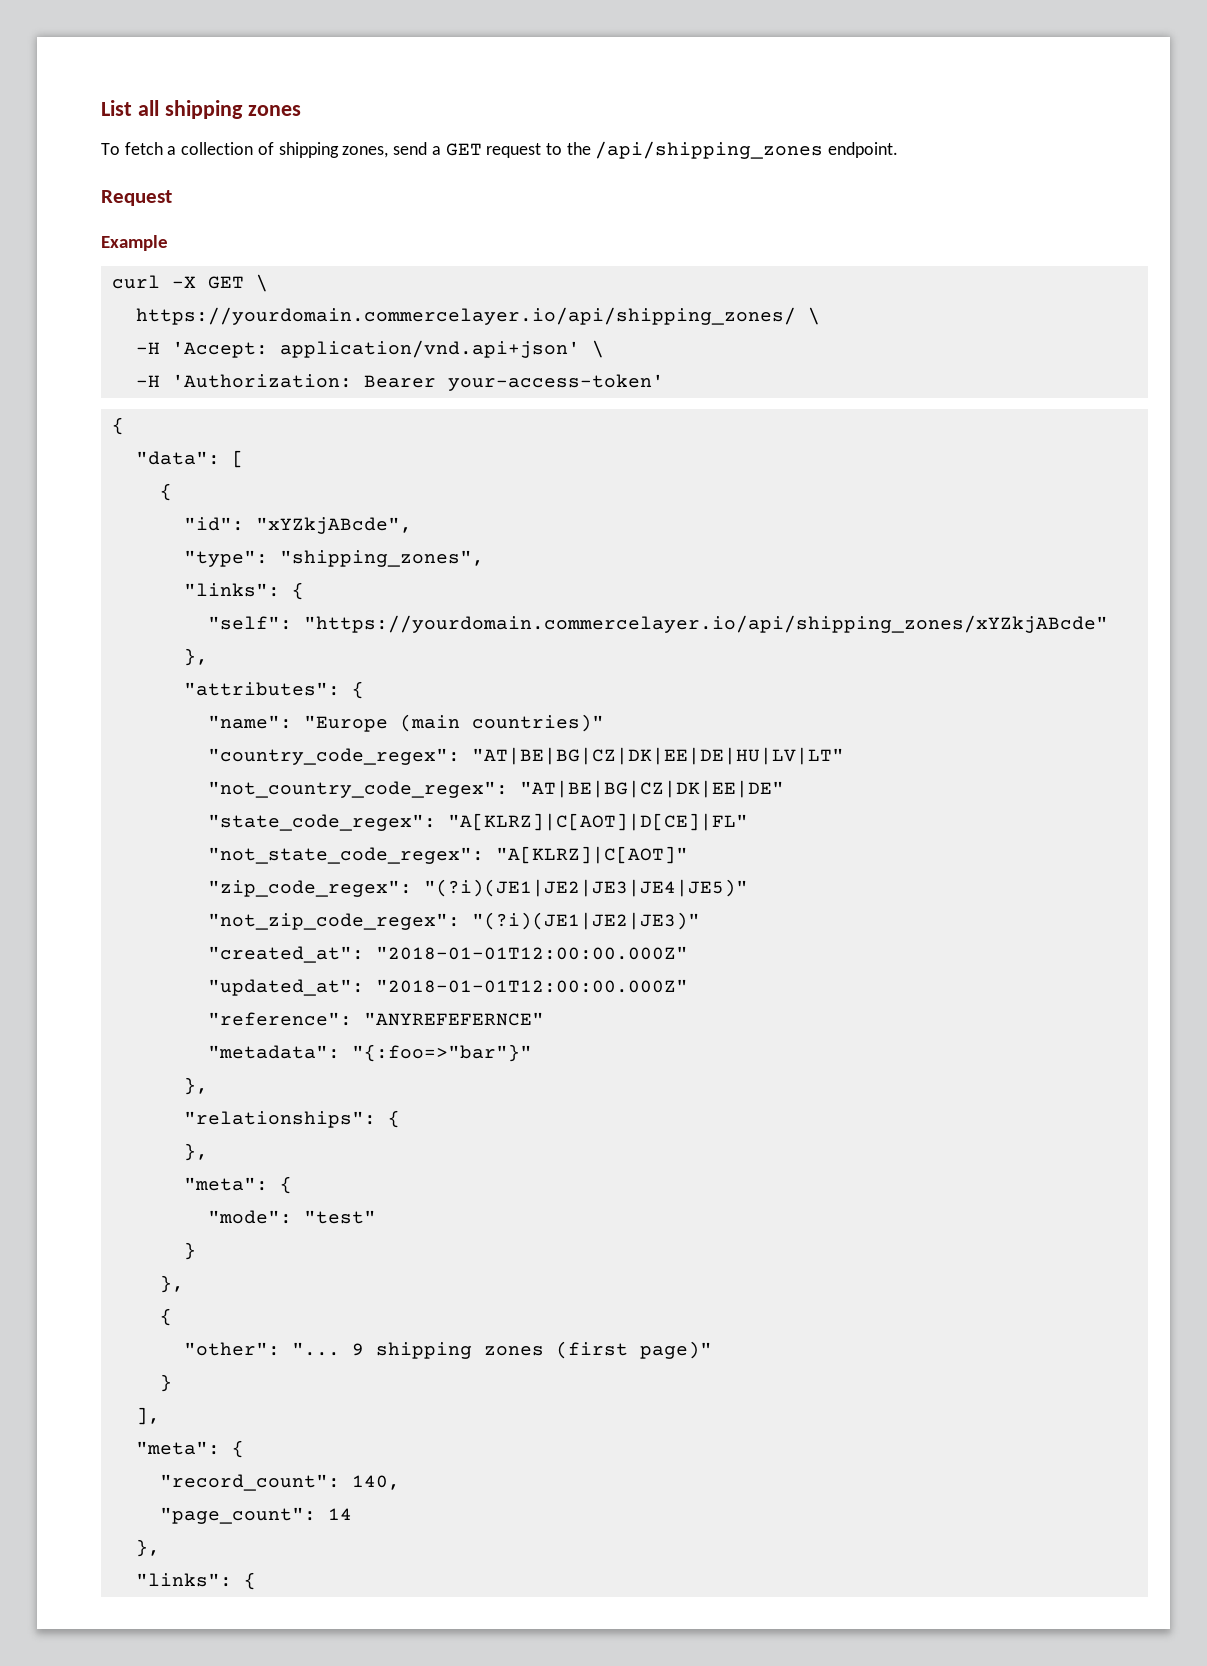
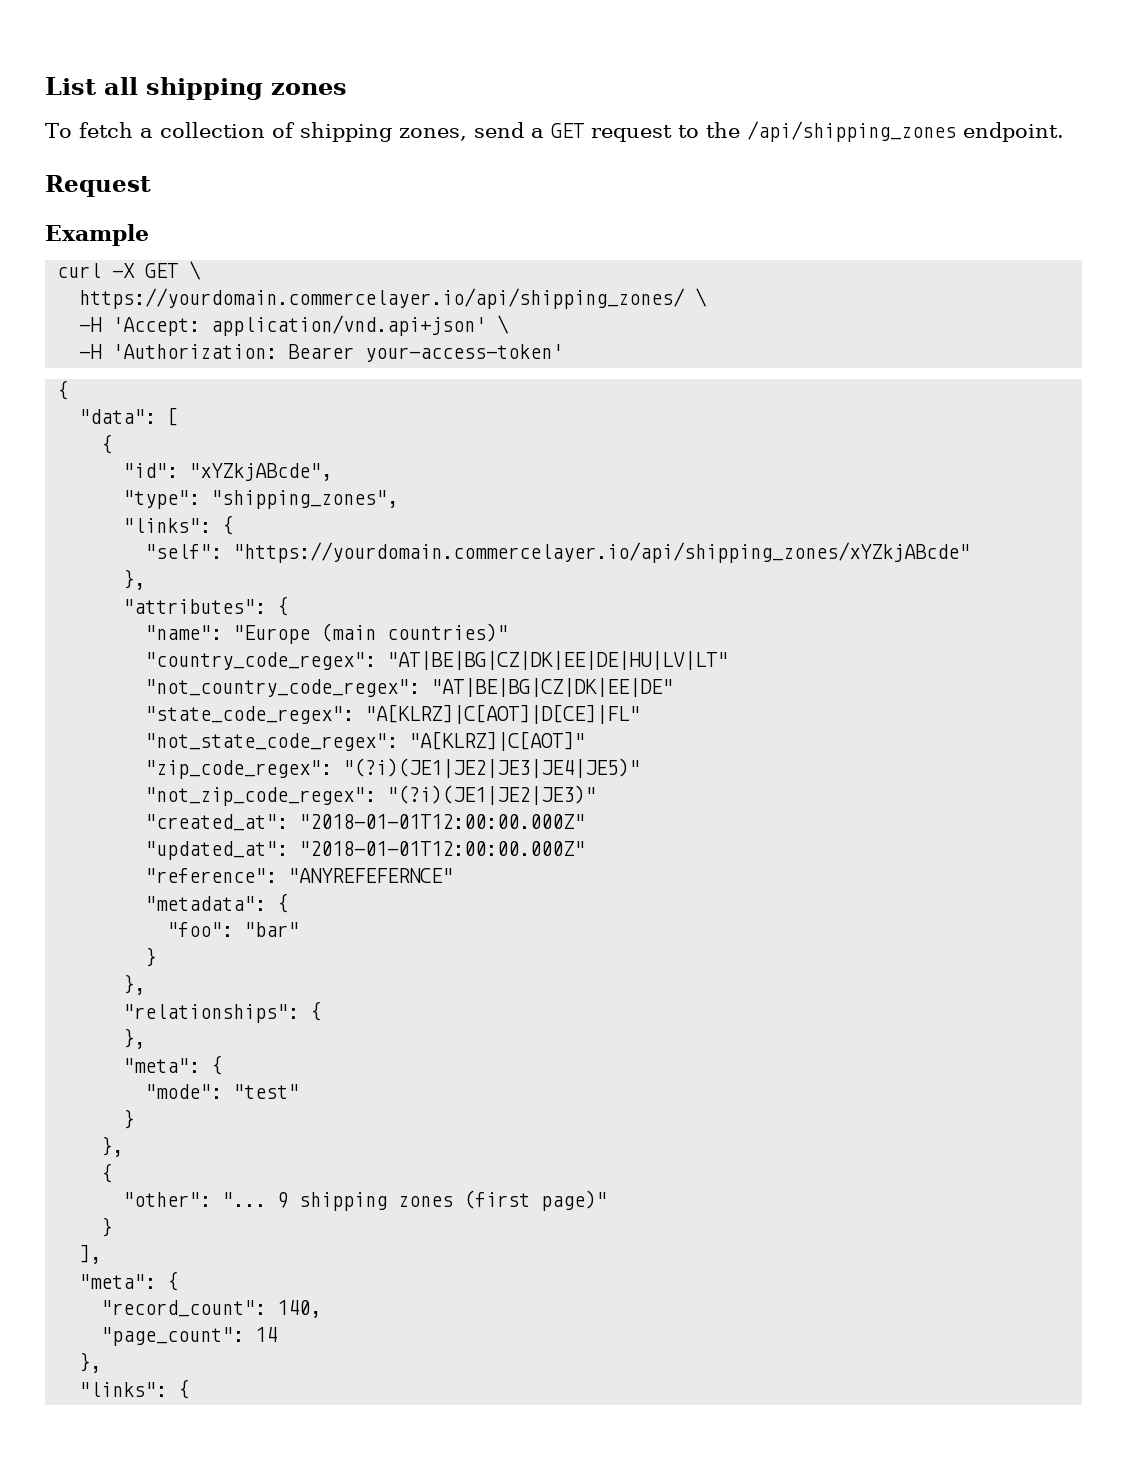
[351,1044,532,1062] "{:foo=>"bar"}" -> [277,893,289,913] [167,922,300,937] [145,947,157,967] { // "foo": "bar" // }

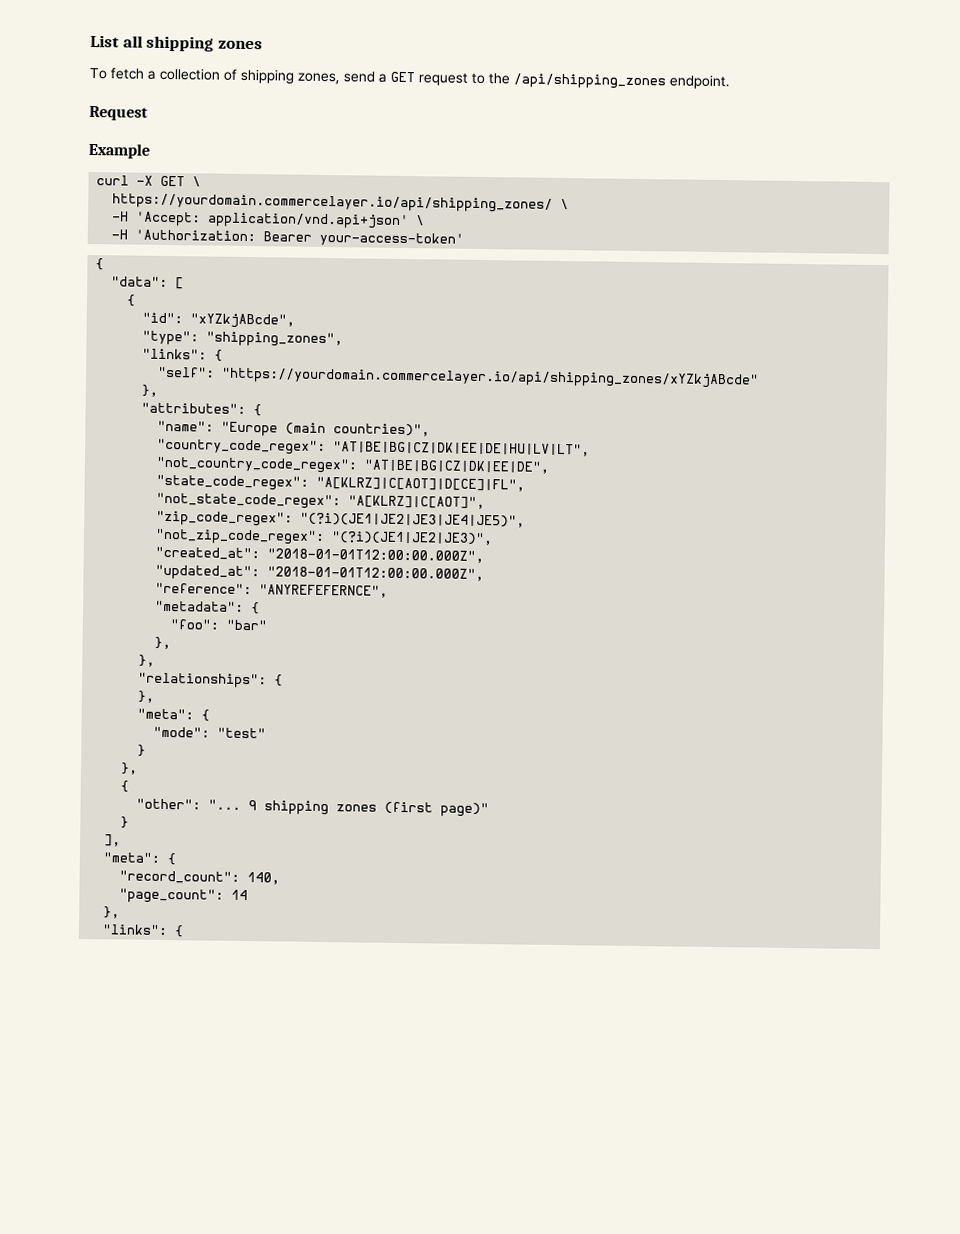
[387,623,509,642] countries)" -> [333,423,431,437] countries)",
[387,651,729,670] "AT|BE|BG|CZ|DK|EE|DE|HU|LV|LT" -> [333,441,591,457] "AT|BE|BG|CZ|DK|EE|DE|HU|LV|LT",
[431,678,674,697] "AT|BE|BG|CZ|DK|EE|DE" -> [364,459,550,474] "AT|BE|BG|CZ|DK|EE|DE",
[365,704,641,724] "A[KLRZ]|C[AOT]|D[CE]|FL" -> [316,476,526,492] "A[KLRZ]|C[AOT]|D[CE]|FL",
[409,731,586,751] "A[KLRZ]|C[AOT]" -> [348,495,486,510] "A[KLRZ]|C[AOT]",
[343,758,641,778] "(?i)(JE1|JE2|JE3|JE4|JE5)" -> [300,512,526,528] "(?i)(JE1|JE2|JE3|JE4|JE5)",
[387,785,597,805] "(?i)(JE1|JE2|JE3)" -> [331,531,494,546] "(?i)(JE1|JE2|JE3)",
[299,814,586,829] "2018-01-01T12:00:00.000Z" -> [267,548,485,564] "2018-01-01T12:00:00.000Z",
[299,841,586,856] "2018-01-01T12:00:00.000Z" -> [267,566,485,582] "2018-01-01T12:00:00.000Z",
[288,868,454,883] "ANYREFEFERNCE" -> [259,584,389,598] "ANYREFEFERNCE",
[145,947,157,967] } -> [154,636,172,650] },

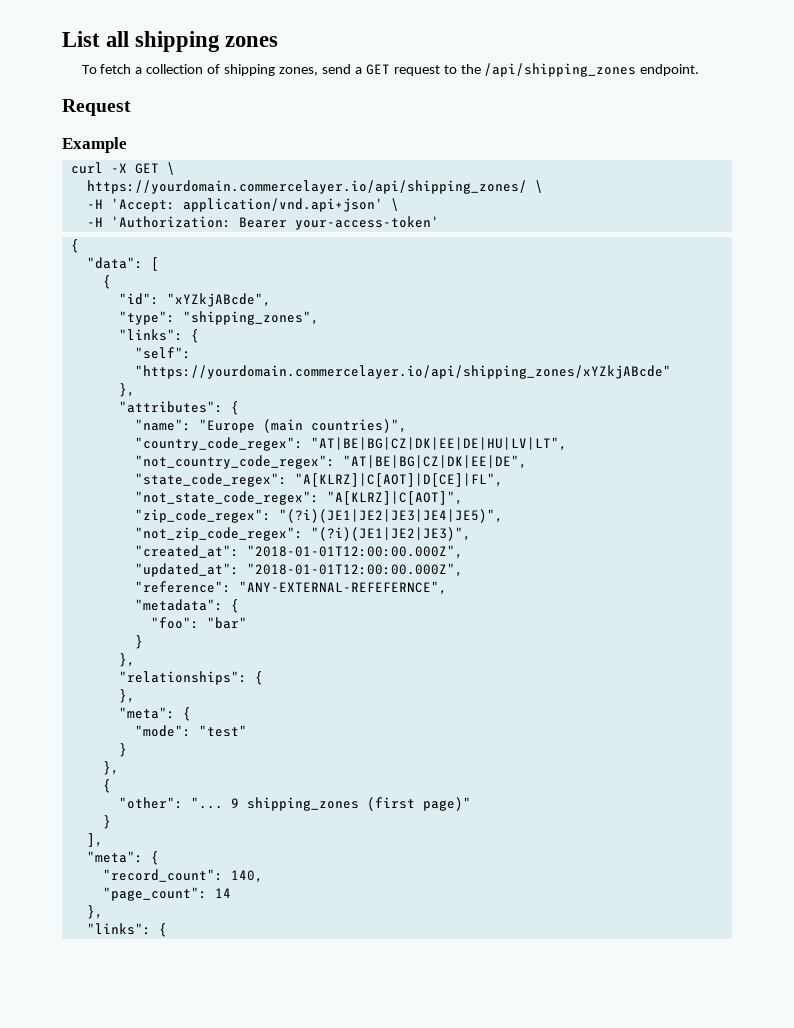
[259,584,389,598] "ANYREFEFERNCE", -> [238,581,447,595] "ANY-EXTERNAL-REFEFERNCE",
[154,636,172,650] }, -> [134,635,143,649] }
[264,800,378,816] shipping zones -> [246,797,359,811] shipping_zones

